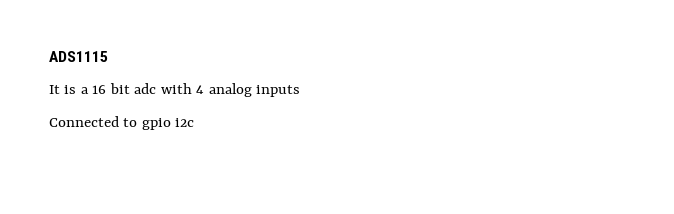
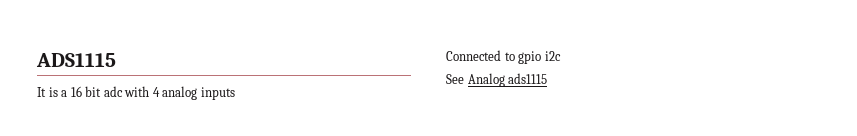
(195, 122) none -> [446,73,548,87] // See Analog ads1115

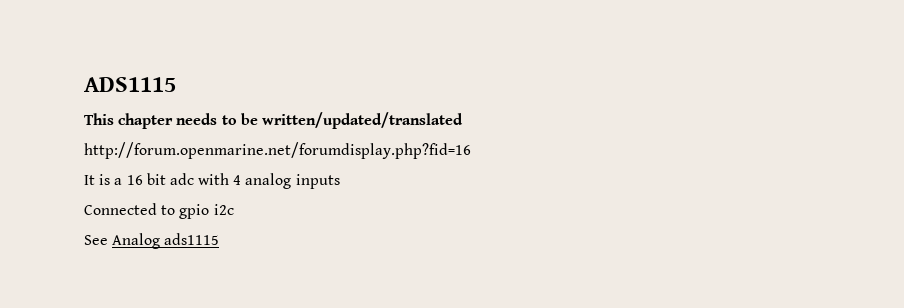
(116, 60) none -> [84,112,463,129] [84,142,471,159] // This chapter needs to be written/updated/translated // http://forum.openmarine.net/forumdisplay.php?fid=16

